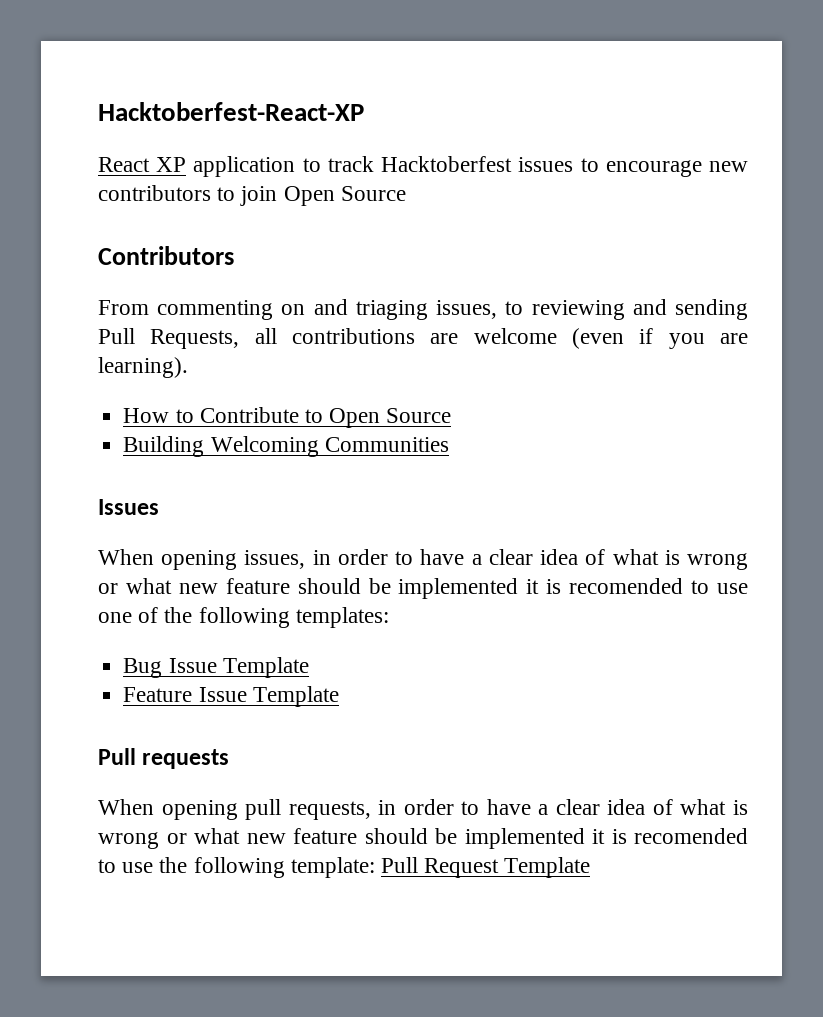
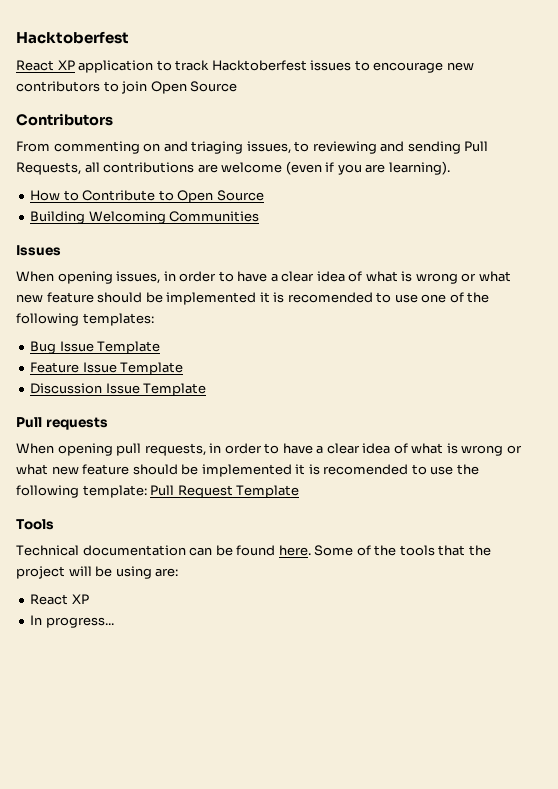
[98,102,364,121] Hacktoberfest-React-XP -> [16,31,129,44] Hacktoberfest
(339, 696) none -> [30,383,207,396] // Discussion Issue Template
(591, 867) none -> [16,519,54,530] [16,545,491,556] [16,566,179,579] [30,594,89,605] [30,615,114,628] // Tools // Technical documentation can be found here. Some of the tools that the project will be using are: // React XP // In progress...

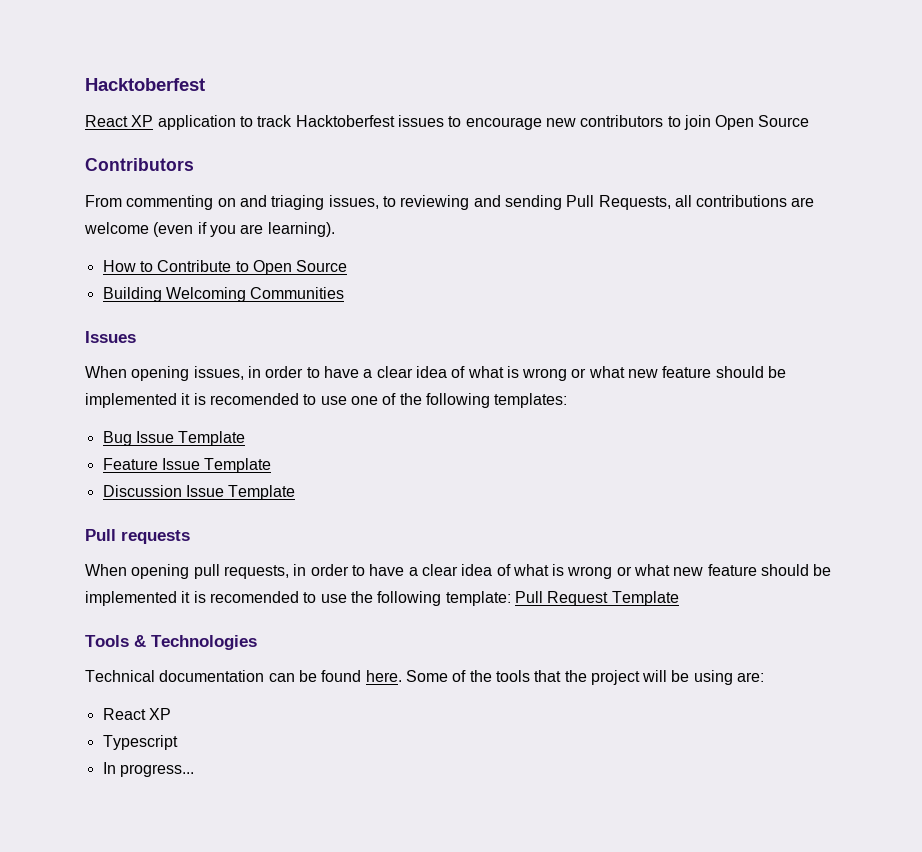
(54, 524) none -> [134,635,257,650] & Technologies
(89, 599) none -> [102,735,178,750] // Typescript

